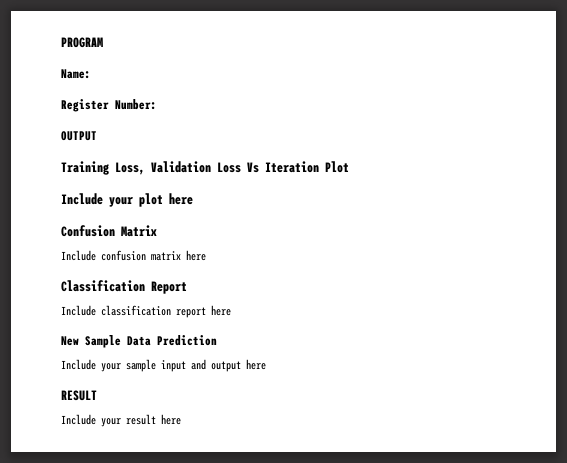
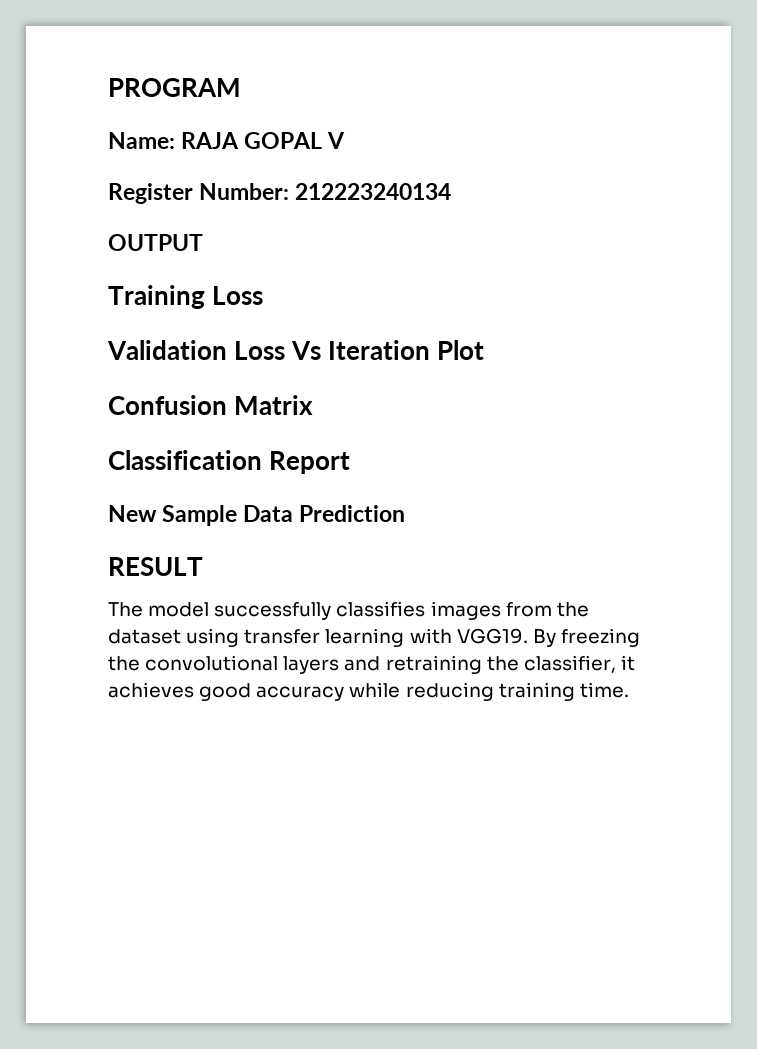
(91, 74) none -> [181,132,346,149] RAJA GOPAL V
(157, 104) none -> [295,183,452,200] 212223240134
[115,162,145,175] Loss, -> [212,286,264,305] Loss //
[61,193,193,207] [61,225,157,237] [61,250,206,261] [61,280,187,294] [61,305,231,318] [61,335,217,348] [61,359,266,372] [61,390,97,401] [61,414,181,427] Include your plot here // Confusion Matrix // Include confusion matrix here // Classification Report // Include classification report here // New Sample Data Prediction // Include your sample input and output here // RESULT // Include your result here -> [108,395,314,415] [108,450,351,474] [108,505,406,526] [108,557,203,576] [108,601,589,620] [108,628,640,647] [108,655,635,674] [108,682,629,701] Confusion Matrix // Classification Report // New Sample Data Prediction // RESULT // The model successfully classifies images from the dataset using transfer learning with VGG19. By freezing the convolutional layers and retraining the classifier, it achieves good accuracy while reducing training time.

